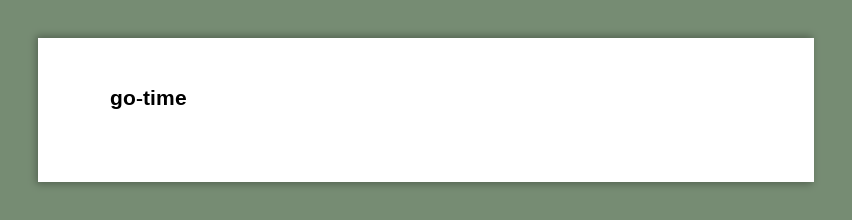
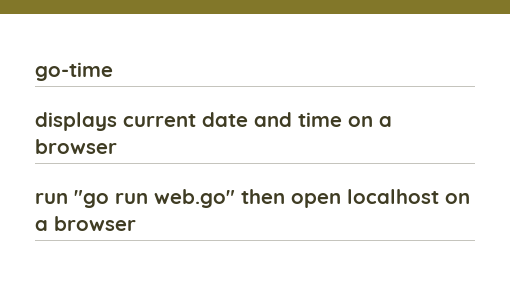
(187, 99) none -> [35,112,392,131] [35,139,117,154] [35,189,470,208] [35,216,136,231] // displays current date and time on a browser // run "go run web.go" then open localhost on a browser

